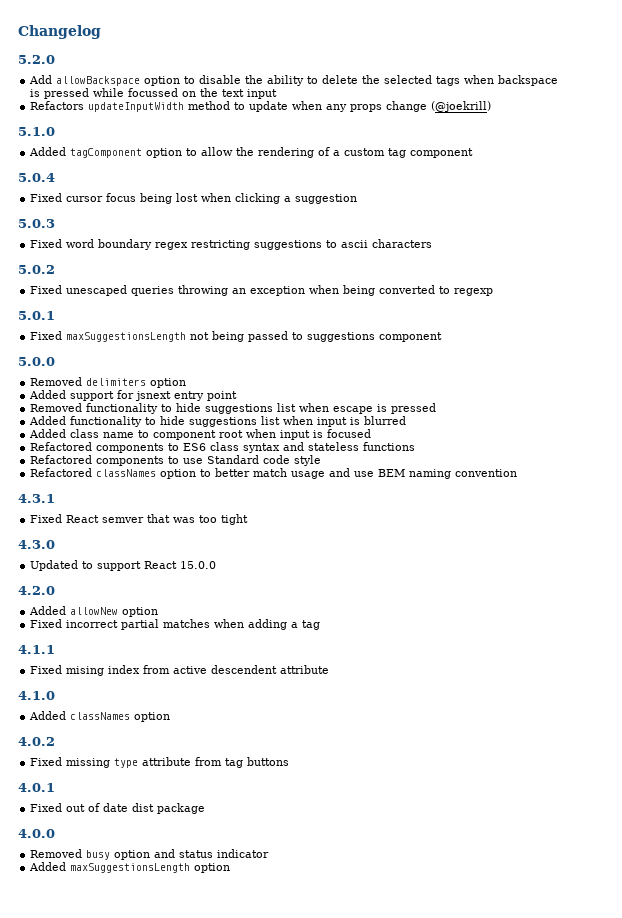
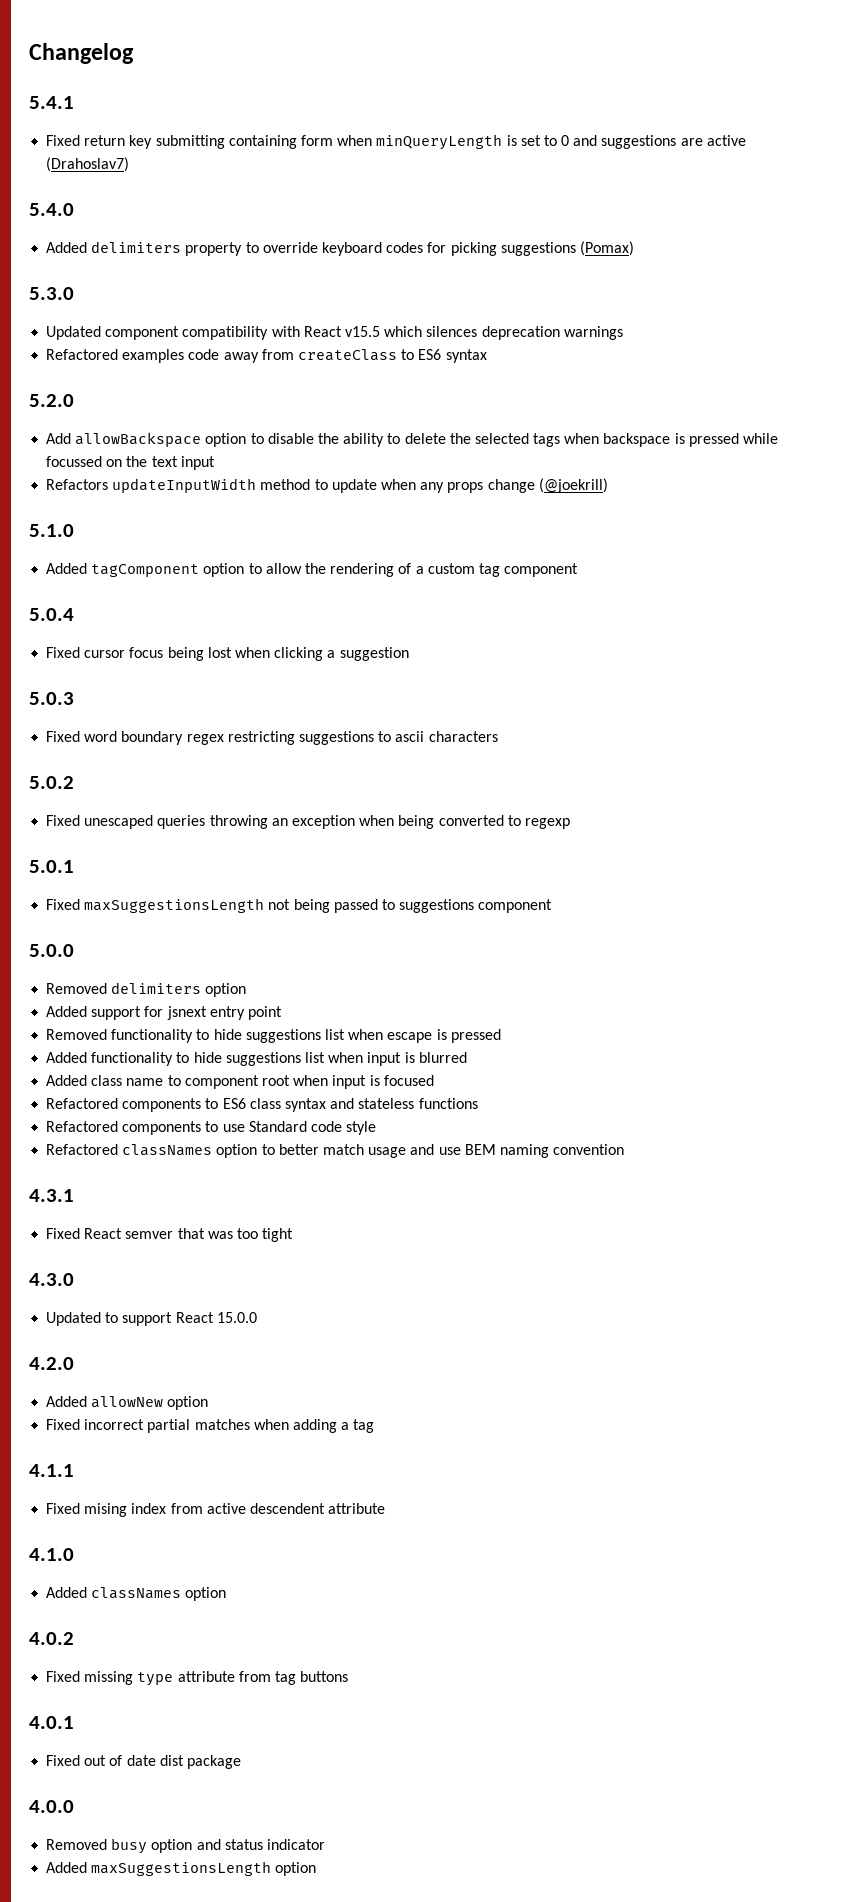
(101, 32) none -> [29,96,74,109] [46,134,746,150] [46,157,130,172] [29,203,74,216] [46,241,634,256] [29,287,74,300] [46,326,623,340] [46,349,487,363] // 5.4.1 // Fixed return key submitting containing form when minQueryLength is set to 0 and suggestions are active (Drahoslav7) // 5.4.0 // Added delimiters property to override keyboard codes for picking suggestions (Pomax) // 5.3.0 // Updated component compatibility with React v15.5 which silences deprecation warnings // Refactored examples code away from createClass to ES6 syntax

